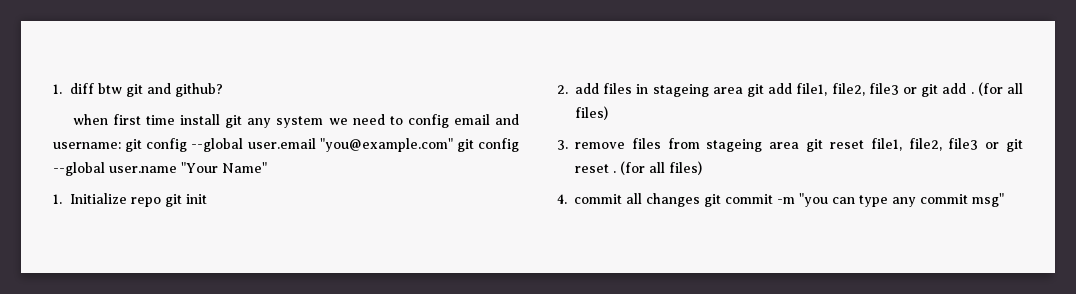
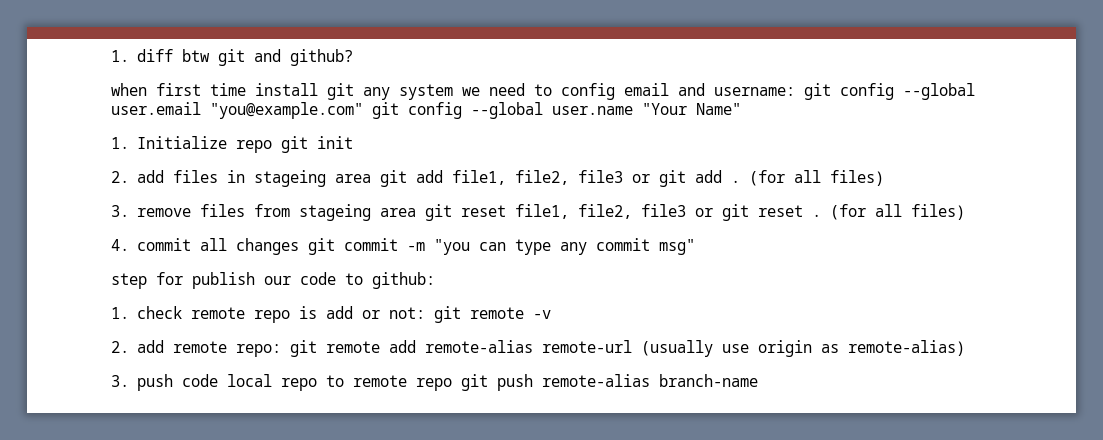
(1005, 200) none -> [111,272,435,289] [111,306,551,323] [111,340,965,357] [111,374,758,391] // step for publish our code to github: // 1. check remote repo is add or not: git remote -v // 2. add remote repo: git remote add remote-alias remote-url (usually use origin as remote-alias) // 3. push code local repo to remote repo git push remote-alias branch-name

